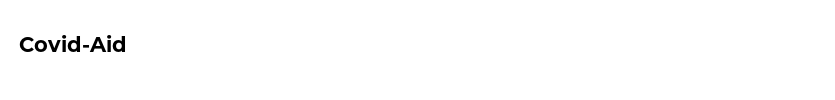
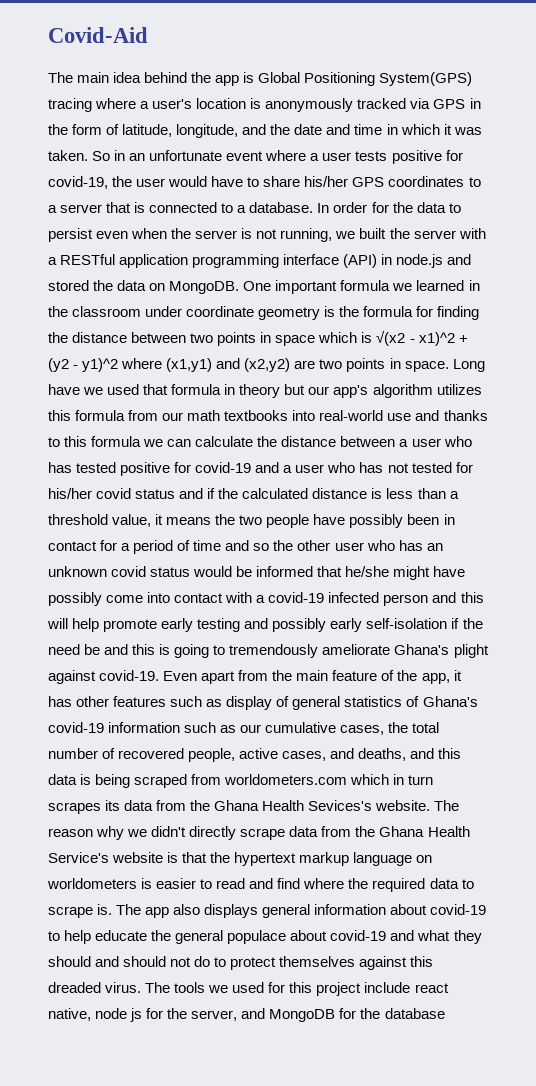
(127, 43) none -> [48,72,473,86] [48,98,481,112] [48,124,482,138] [48,150,463,164] [48,176,481,189] [48,202,461,213] [48,228,486,242] [48,254,472,268] [48,280,480,294] [48,306,480,320] [48,330,468,346] [48,358,485,372] [48,384,482,398] [48,410,488,421] [48,436,472,447] [48,462,473,476] [48,488,459,499] [48,514,455,528] [48,540,443,554] [48,566,466,580] [48,592,484,606] [47,618,483,632] [48,644,489,658] [48,670,462,684] [48,696,478,710] [48,722,440,735] [48,748,462,762] [48,774,434,788] [48,800,460,814] [48,826,470,840] [48,852,433,866] [47,878,474,892] [48,904,487,918] [48,930,482,944] [48,956,434,970] [48,982,449,996] [48,1008,445,1022] // The main idea behind the app is Global Positioning System(GPS) tracing where a user's location is anonymously tracked via GPS in the form of latitude, longitude, and the date and time in which it was taken. So in an unfortunate event where a user tests positive for covid-19, the user would have to share his/her GPS coordinates to a server that is connected to a database. In order for the data to persist even when the server is not running, we built the server with a RESTful application programming interface (API) in node.js and stored the data on MongoDB. One important formula we learned in the classroom under coordinate geometry is the formula for finding the distance between two points in space which is √(x2 - x1)^2 + (y2 - y1)^2 where (x1,y1) and (x2,y2) are two points in space. Long have we used that formula in theory but our app's algorithm utilizes this formula from our math textbooks into real-world use and thanks to this formula we can calculate the distance between a user who has tested positive for covid-19 and a user who has not tested for his/her covid status and if the calculated distance is less than a threshold value, it means the two people have possibly been in contact for a period of time and so the other user who has an unknown covid status would be informed that he/she might have possibly come into contact with a covid-19 infected person and this will help promote early testing and possibly early self-isolation if the need be and this is going to tremendously ameliorate Ghana's plight against covid-19. Even apart from the main feature of the app, it has other features such as display of general statistics of Ghana's covid-19 information such as our cumulative cases, the total number of recovered people, active cases, and deaths, and this data is being scraped from worldometers.com which in turn scrapes its data from the Ghana Health Sevices's website. The reason why we didn't directly scrape data from the Ghana Health Service's website is that the hypertext markup language on worldometers is easier to read and find where the required data to scrape is. The app also displays general information about covid-19 to help educate the general populace about covid-19 and what they should and should not do to protect themselves against this dreaded virus. The tools we used for this project include react native, node js for the server, and MongoDB for the database

